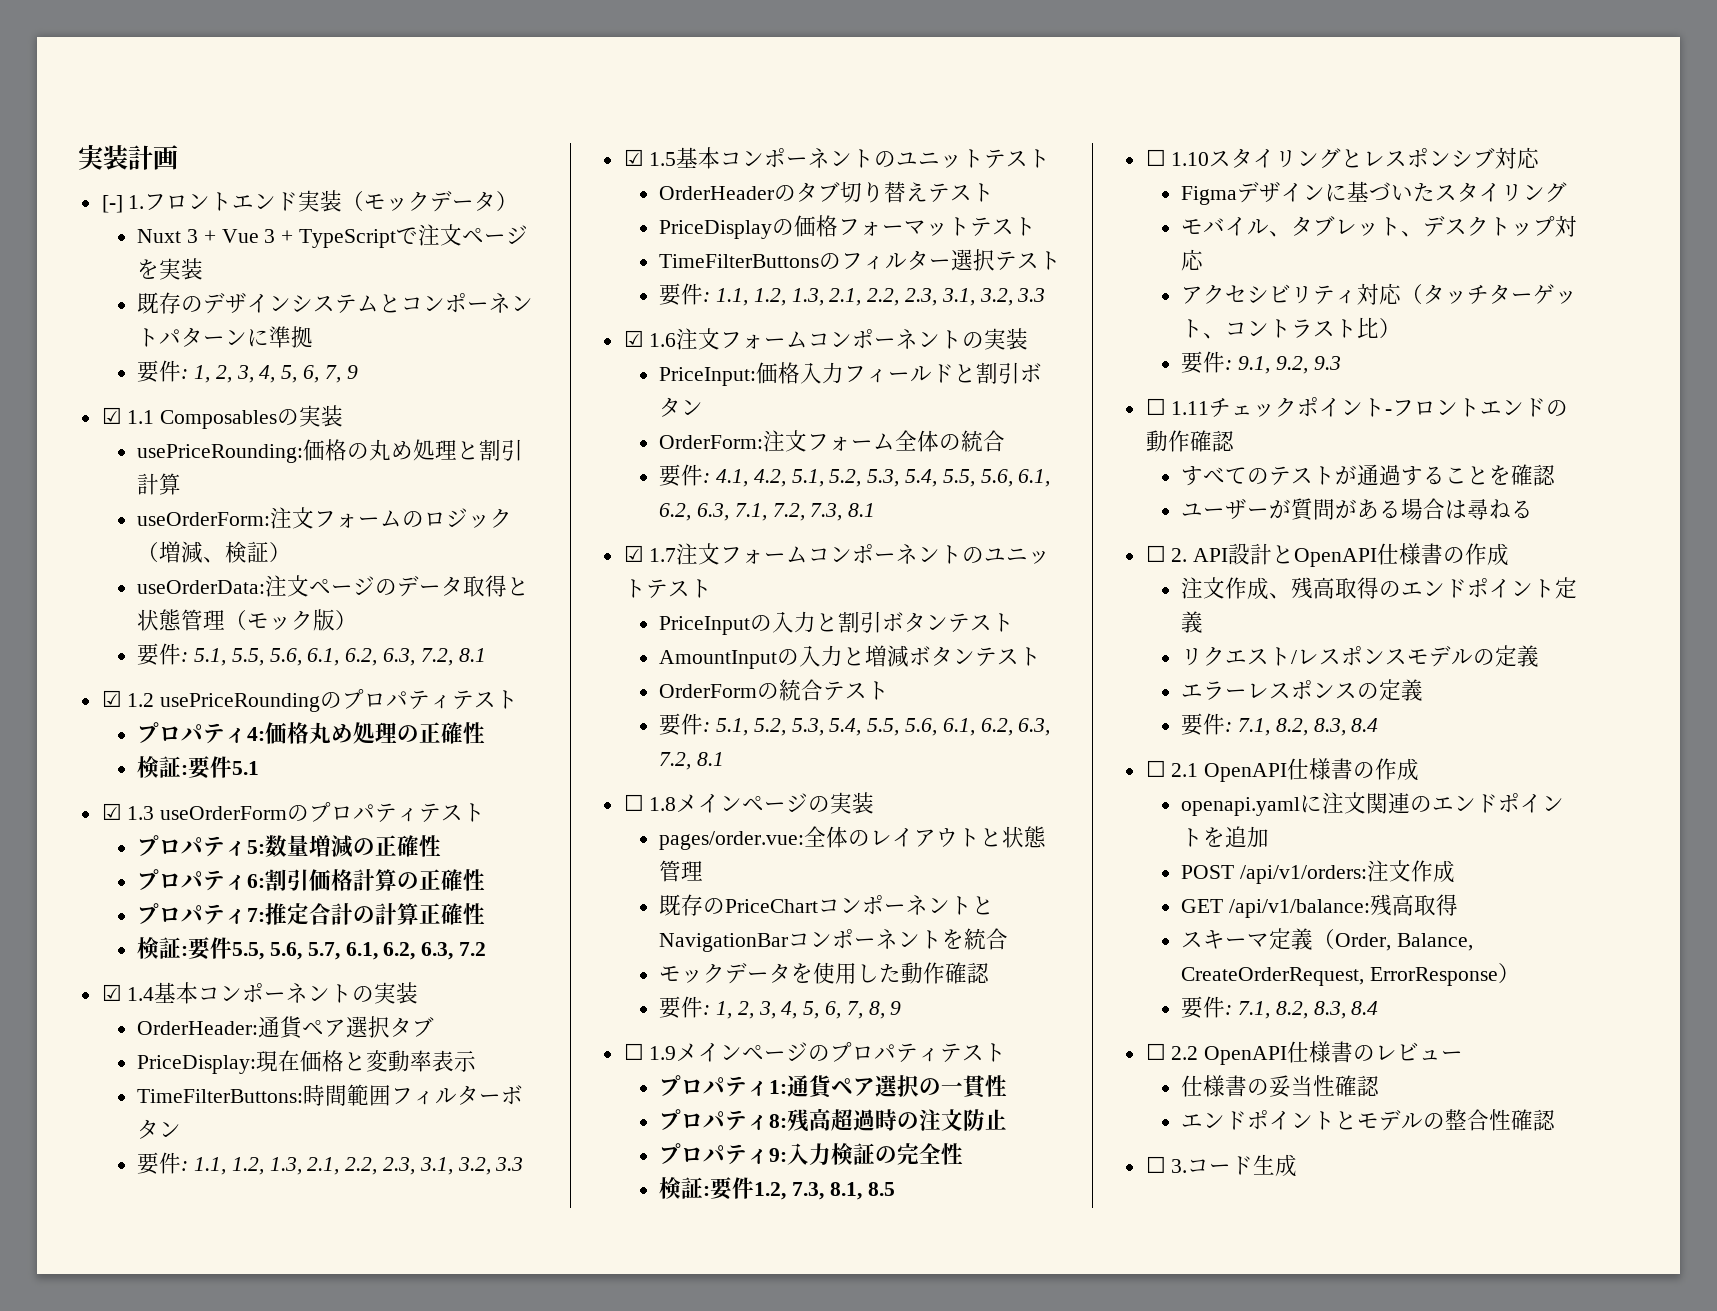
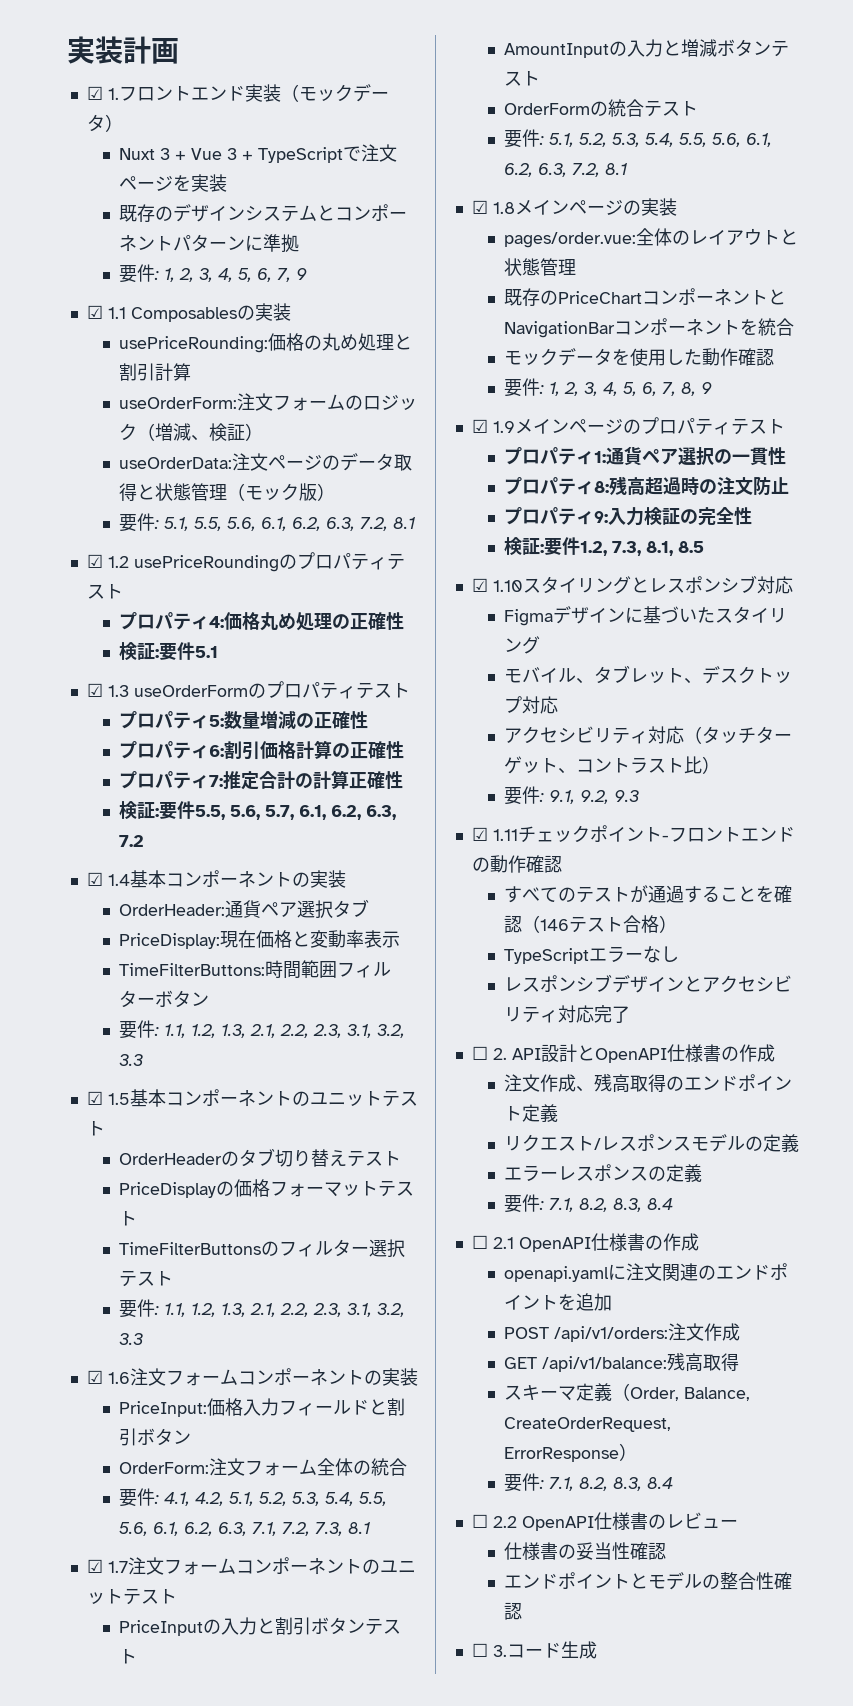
[101,195,123,213] [-] -> [86,86,103,100] ☑
[623,794,644,811] ☐ -> [471,200,488,214] ☑
[623,1043,644,1060] ☐ -> [471,419,488,433] ☑
[1145,149,1166,166] ☐ -> [471,578,488,592] ☑
[1145,398,1166,415] ☐ -> [471,827,488,841] ☑
[1181,498,1534,521] // ユーザーが質問がある場合は尋ねる -> [521,915,677,933] [503,946,679,964] [503,974,792,993] [503,1005,630,1023] （146テスト合格） // TypeScriptエラーなし // レスポンシブデザインとアクセシビリティ対応完了

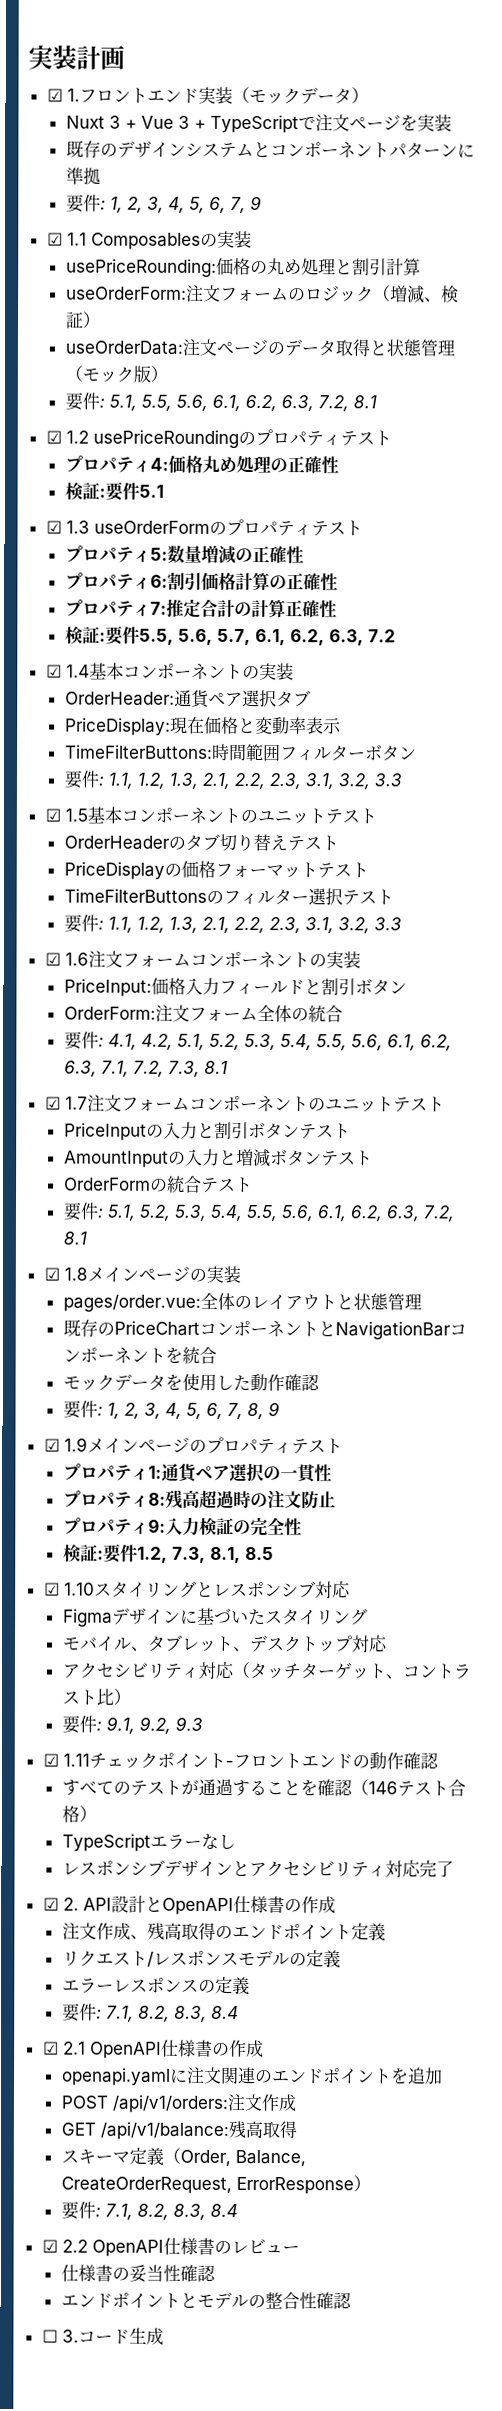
[471,1046,488,1060] ☐ -> [42,1897,59,1911] ☑
[471,1235,488,1249] ☐ -> [42,2041,59,2055] ☑
[471,1514,488,1528] ☐ -> [41,2239,58,2253] ☑

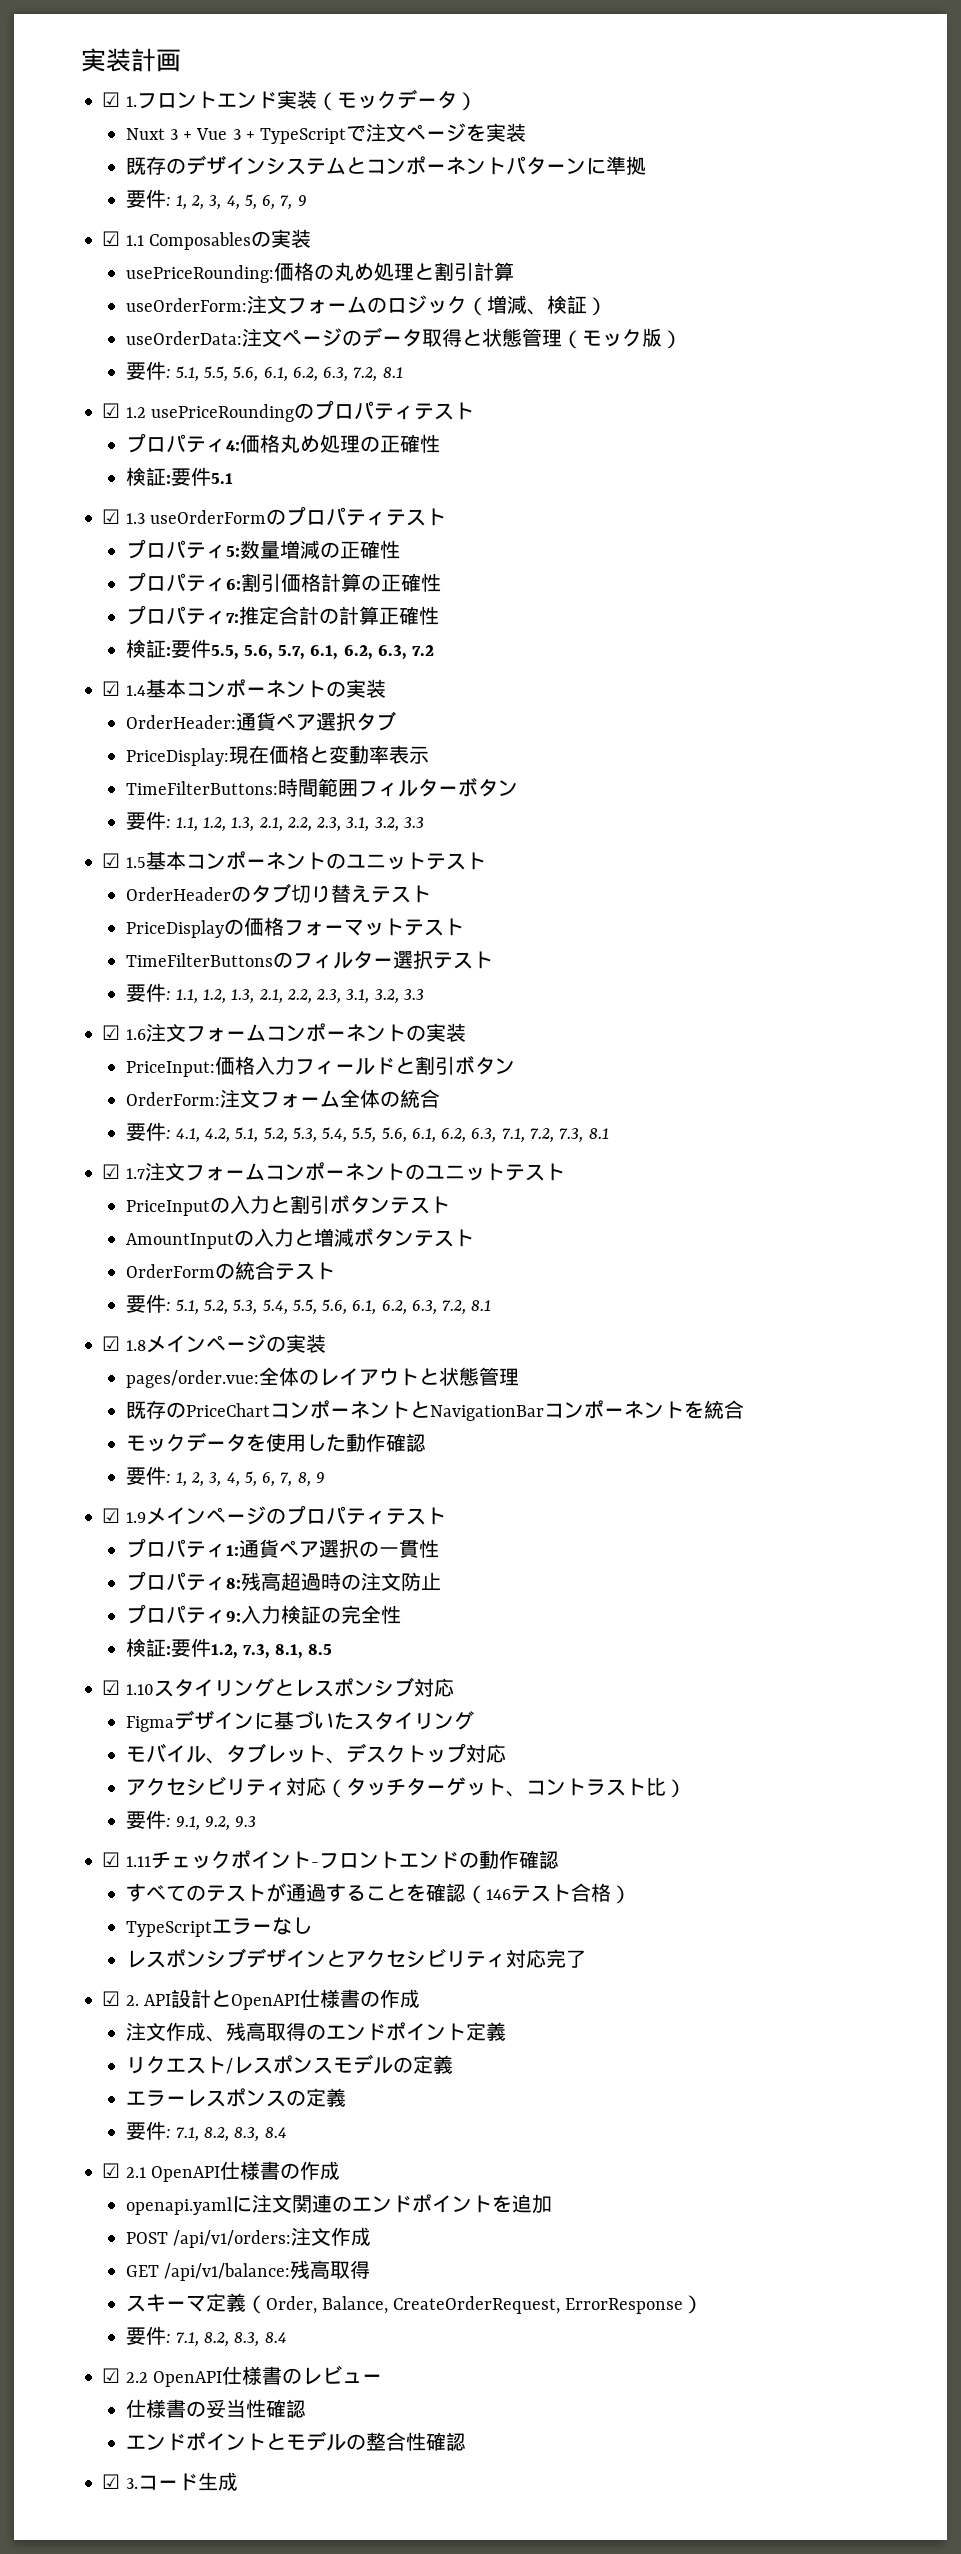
[41,2329,58,2343] ☐ -> [102,2474,121,2489] ☑

